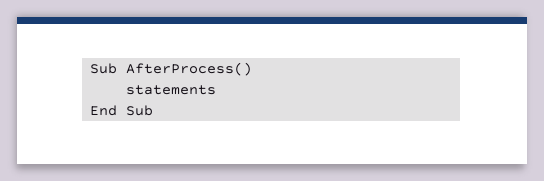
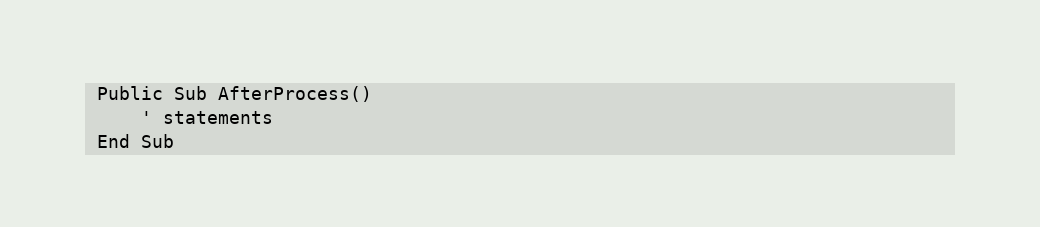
(89, 68) none -> [97,86,163,100] Public
(252, 69) none -> [141,111,152,124] '

